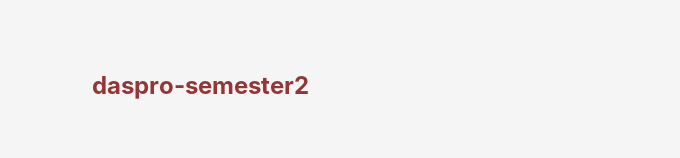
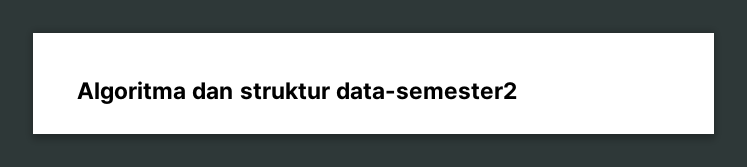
[92,76,309,99] daspro-semester2 -> [77,81,518,104] Algoritma dan struktur data-semester2

